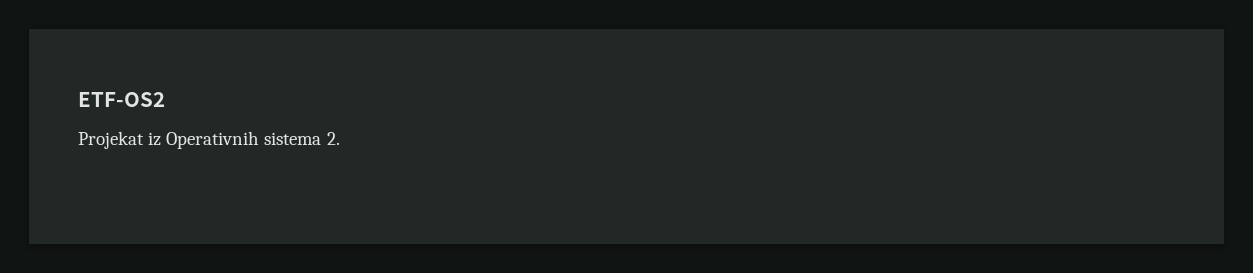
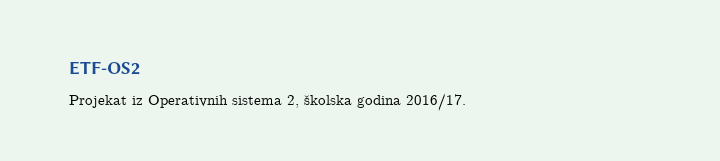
[326,132,340,145] 2. -> [287,93,466,111] 2, školska godina 2016/17.

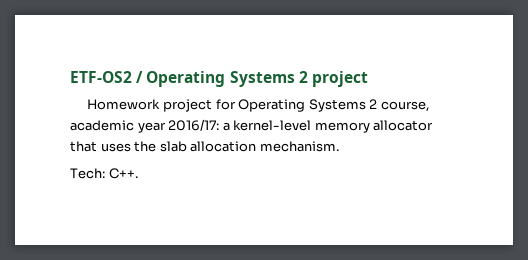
[69,93,466,111] // Projekat iz Operativnih sistema 2, školska godina 2016/17. -> [136,71,368,87] [87,99,429,112] [70,119,434,133] [70,141,339,152] [70,168,138,179] / Operating Systems 2 project // Homework project for Operating Systems 2 course, academic year 2016/17: a kernel-level memory allocator that uses the slab allocation mechanism. // Tech: C++.

